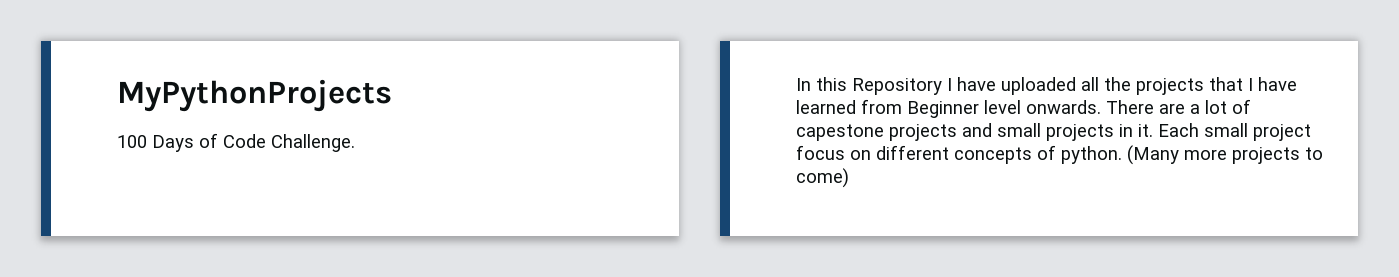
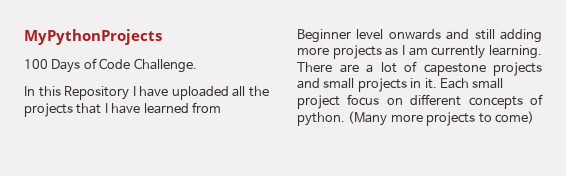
[1026,100,1101,114] onwards. -> [388,29,542,43] [297,45,542,59] onwards and still adding more projects as I am currently learning.

